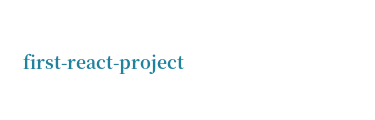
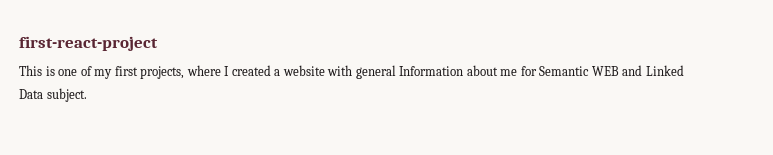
(184, 63) none -> [19,65,684,79] [19,88,87,102] // This is one of my first projects, where I created a website with general Information about me for Semantic WEB and Linked Data subject.

